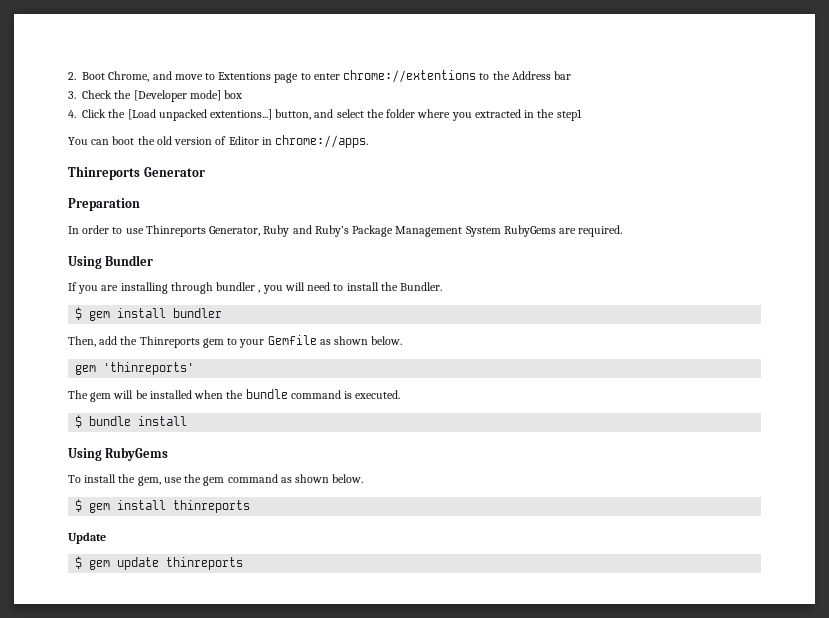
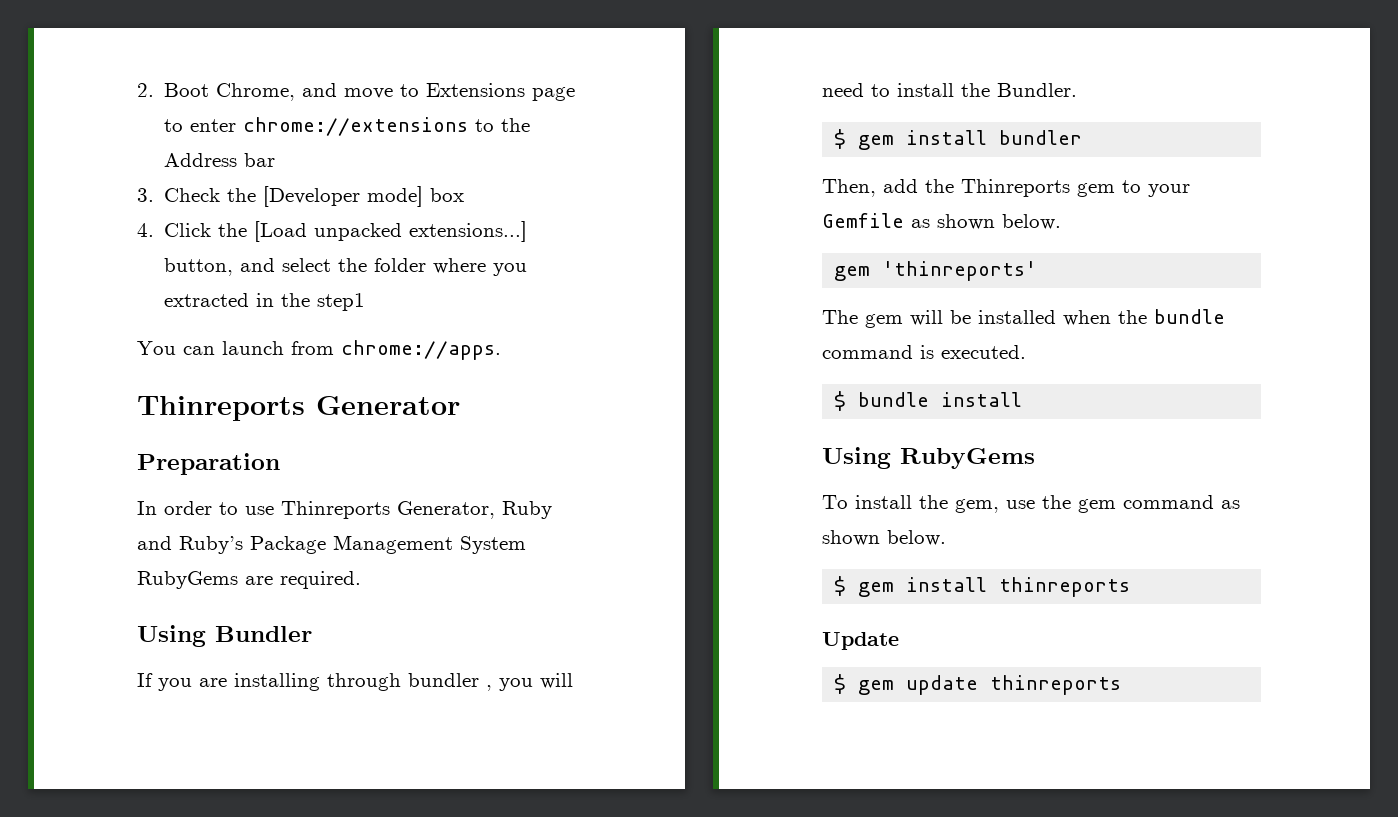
[218,72,272,80] Extentions -> [426,83,526,97] Extensions
[343,70,477,83] chrome://extentions -> [243,117,469,136] chrome://extensions
[209,109,272,120] extentions...] -> [409,221,528,242] extensions...]
[112,136,272,145] boot the old version of Editor in -> [222,341,334,355] launch from

